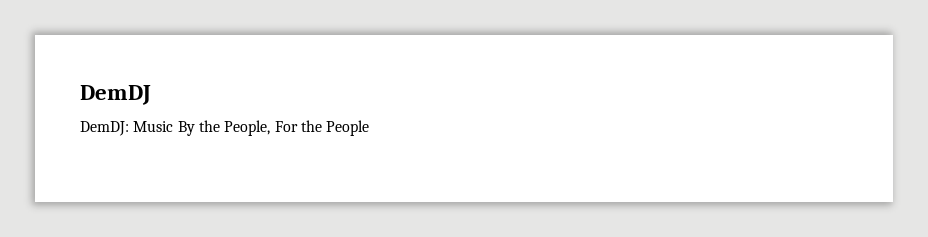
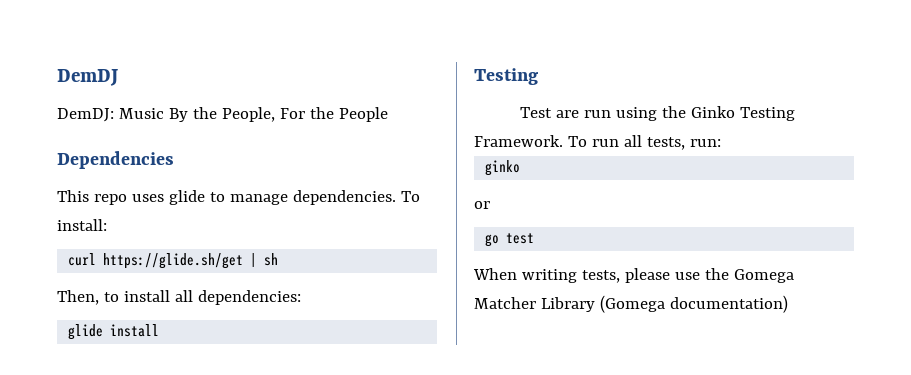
(370, 128) none -> [57,151,174,169] [57,190,420,205] [57,219,107,231] [68,253,279,269] [57,290,301,305] [68,324,160,340] [474,68,538,85] [520,106,796,121] [474,135,721,150] [485,160,521,176] [474,201,490,209] [485,233,535,247] [473,268,794,283] [474,295,788,313] // Dependencies // This repo uses glide to manage dependencies. To install: // curl https://glide.sh/get | sh // Then, to install all dependencies: // glide install // Testing // Test are run using the Ginko Testing Framework. To run all tests, run: // ginko // or // go test // When writing tests, please use the Gomega Matcher Library (Gomega documentation)

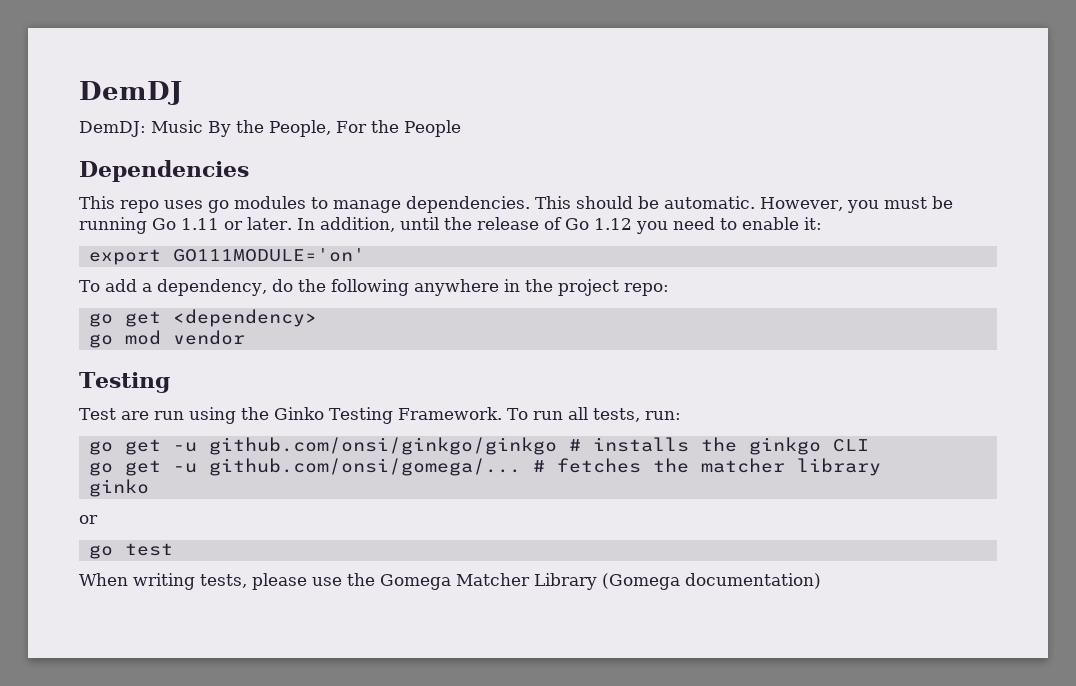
[168,190,205,205] glide -> [208,196,306,213] go modules
[400,191,420,202] [57,219,107,231] [68,253,279,269] [57,290,301,305] [68,324,160,340] To install: // curl https://glide.sh/get | sh // Then, to install all dependencies: // glide install -> [535,196,953,213] [79,217,822,234] [88,248,365,265] [79,279,669,296] [88,309,317,327] [88,330,245,348] This should be automatic. However, you must be running Go 1.11 or later. In addition, until the release of Go 1.12 you need to enable it: // export GO111MODULE='on' // To add a dependency, do the following anywhere in the project repo: // go get <dependency> // go mod vendor
(721, 143) none -> [88,437,869,455] [88,458,881,476] // go get -u github.com/onsi/ginkgo/ginkgo # installs the ginkgo CLI // go get -u github.com/onsi/gomega/... # fetches the matcher library

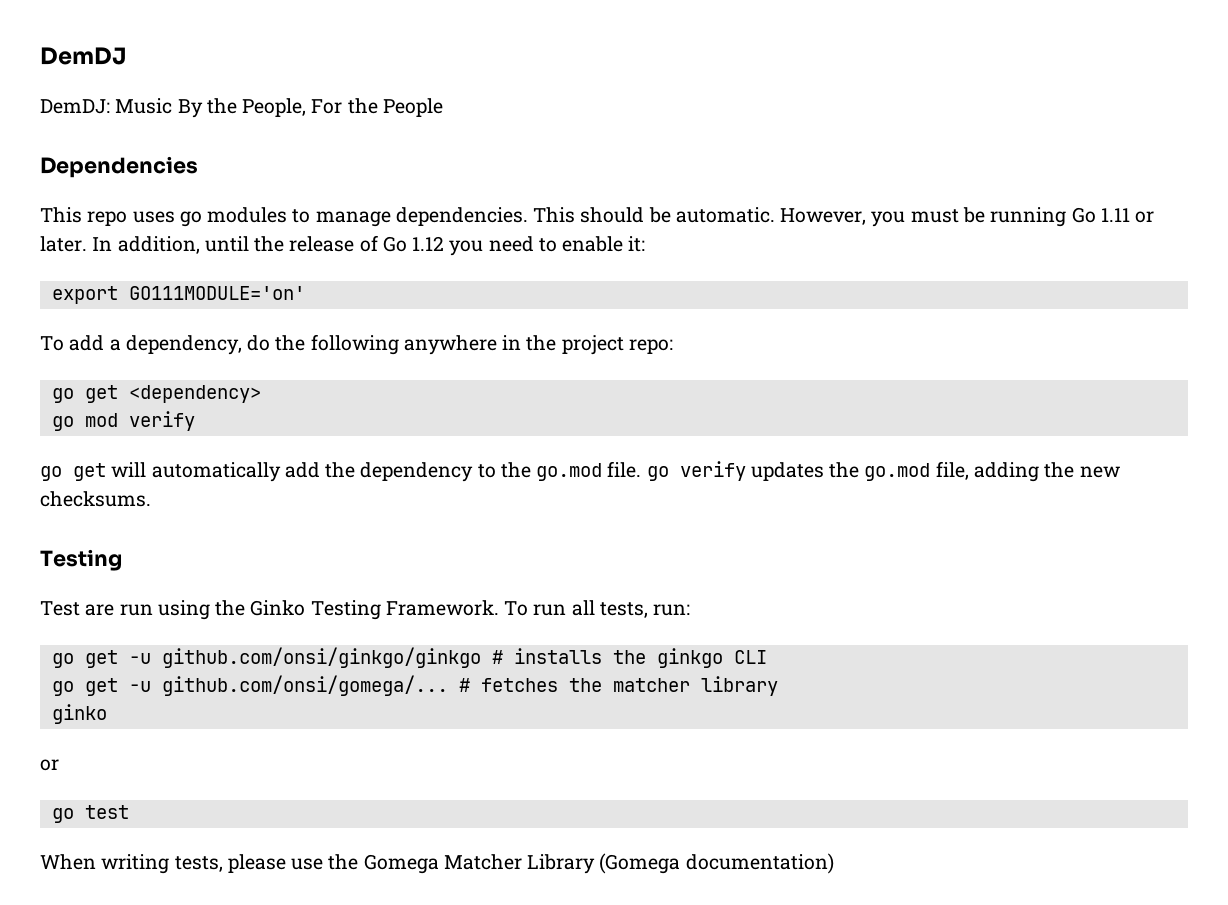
[172,330,245,345] vendor -> [128,411,195,431] [40,461,1120,482] [40,491,151,507] verify // go get will automatically add the dependency to the go.mod file. go verify updates the go.mod file, adding the new checksums.

